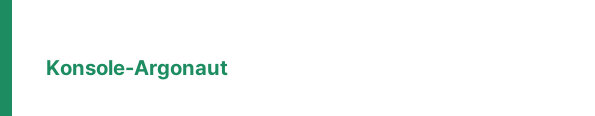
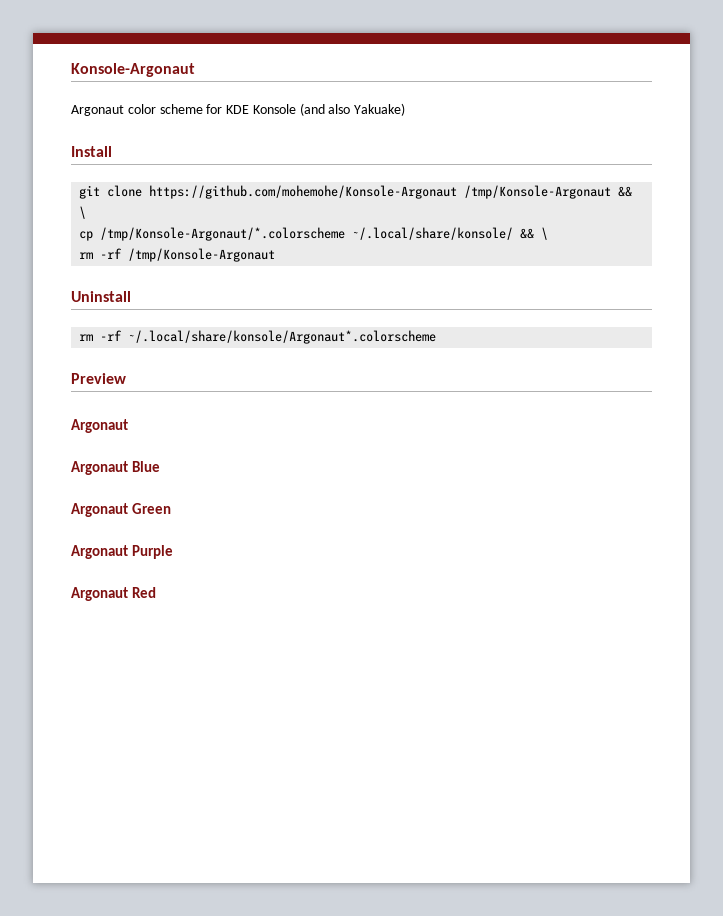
(228, 70) none -> [71,103,406,116] [71,146,112,157] [79,185,633,199] [79,206,87,219] [79,227,549,241] [79,248,276,262] [71,291,131,302] [79,330,437,344] [71,373,126,384] [71,419,128,433] [71,461,160,475] [71,503,171,517] [71,545,173,559] [71,587,156,601] // Argonaut color scheme for KDE Konsole (and also Yakuake) // Install // git clone https://github.com/mohemohe/Konsole-Argonaut /tmp/Konsole-Argonaut && \ // cp /tmp/Konsole-Argonaut/*.colorscheme ~/.local/share/konsole/ && \ // rm -rf /tmp/Konsole-Argonaut // Uninstall // rm -rf ~/.local/share/konsole/Argonaut*.colorscheme // Preview // Argonaut // Argonaut Blue // Argonaut Green // Argonaut Purple // Argonaut Red

